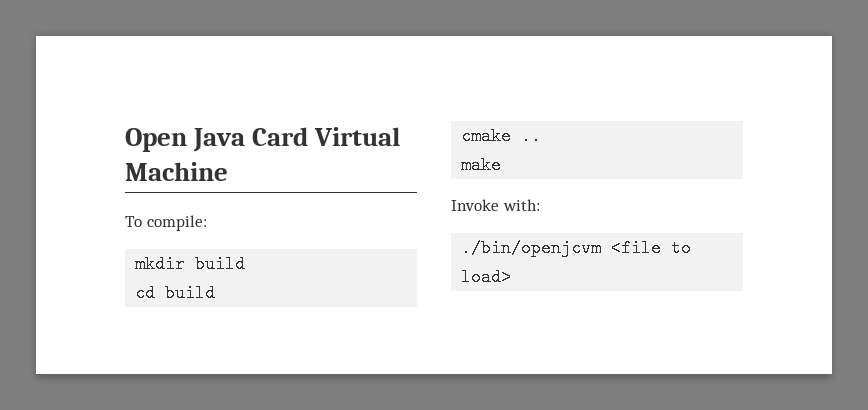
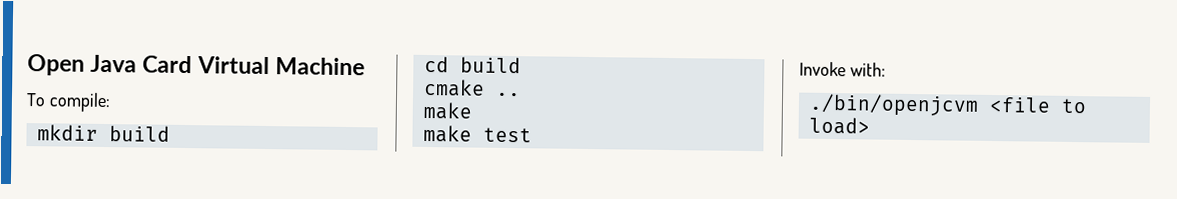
(502, 165) none -> [422,124,532,143] // make test

